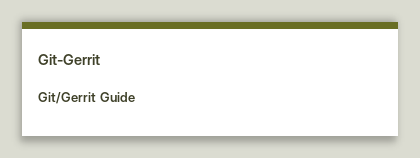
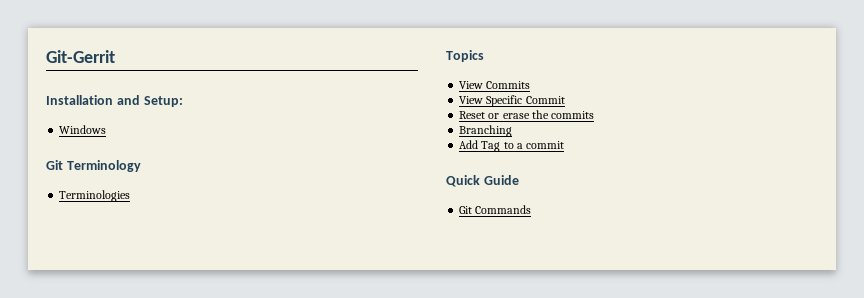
[38,92,96,104] Git/Gerrit -> [46,95,183,107] [59,125,107,134] [46,160,141,172] [59,190,131,202] [446,50,484,62] [459,81,531,89] [459,95,565,107] [459,110,595,119] [459,125,513,137] [459,140,565,152] [446,175,480,187] Installation and Setup: // Windows // Git Terminology // Terminologies // Topics // View Commits // View Specific Commit // Reset or erase the commits // Branching // Add Tag to a commit // Quick
(135, 97) none -> [459,205,532,214] // Git Commands

